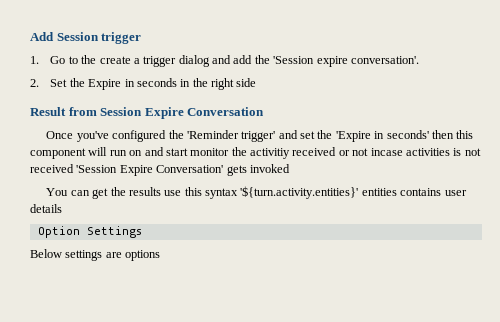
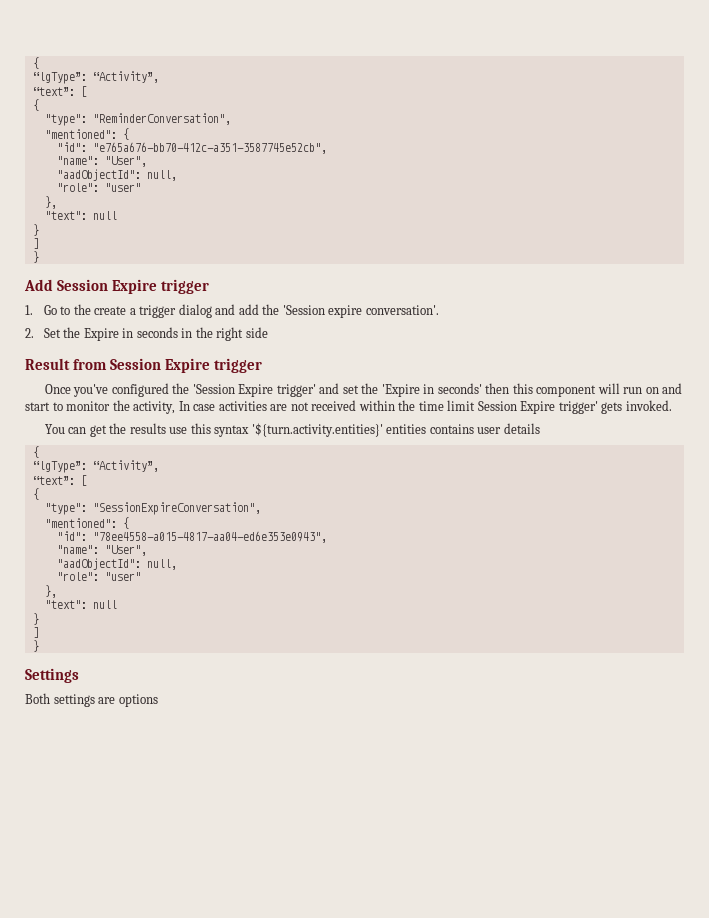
(30, 36) none -> [32,57,39,69] [32,71,159,84] [32,86,87,97] [32,99,39,111] [44,113,231,126] [44,128,129,140] [56,142,327,154] [56,156,147,167] [56,169,177,181] [56,183,141,192] [44,196,57,209] [44,211,117,220] [32,224,39,236] [32,238,39,249] [32,251,39,263] { // “lgType”: “Activity”, // “text”: [ // { // "type": "ReminderConversation", // "mentioned": { // "id": "e765a676-bb70-412c-a351-3587745e52cb", // "name": "User", // "aadObjectId": null, // "role": "user" // }, // "text": null // } // ] // } //
(99, 36) none -> [112,279,158,294] Expire
[187,107,265,116] Conversation -> [214,358,263,373] trigger
[186,130,239,139] 'Reminder -> [192,384,274,397] 'Session Expire
(188, 152) none -> [52,402,63,411] to
[250,147,481,159] [30,164,290,176] activitiy received or not incase activities is not received 'Session Expire Conversation' gets invoked -> [133,400,672,414] activity, In case activities are not received within the time limit Session Expire trigger' gets invoked.
[37,226,80,238] Option -> [32,446,39,458] [32,460,159,473] [32,475,87,486] [32,488,39,500] [44,502,261,515] [44,517,129,529] [56,531,327,543] [56,545,147,556] [56,558,177,570] [56,572,141,581] [44,585,57,598] [44,600,117,609] [32,613,39,625] [32,627,39,638] [32,640,39,652] { // “lgType”: “Activity”, // “text”: [ // { // "type": "SessionExpireConversation", // "mentioned": { // "id": "78ee4558-a015-4817-aa04-ed6e353e0943", // "name": "User", // "aadObjectId": null, // "role": "user" // }, // "text": null // } // ] // } //
[30,249,62,258] Below -> [25,693,50,704] Both

